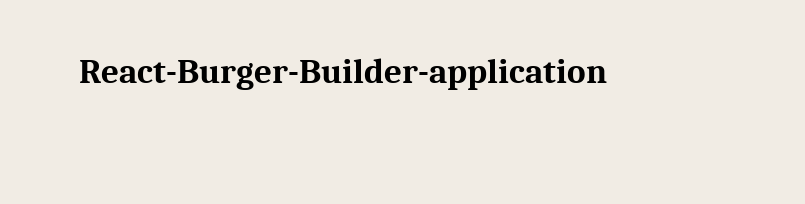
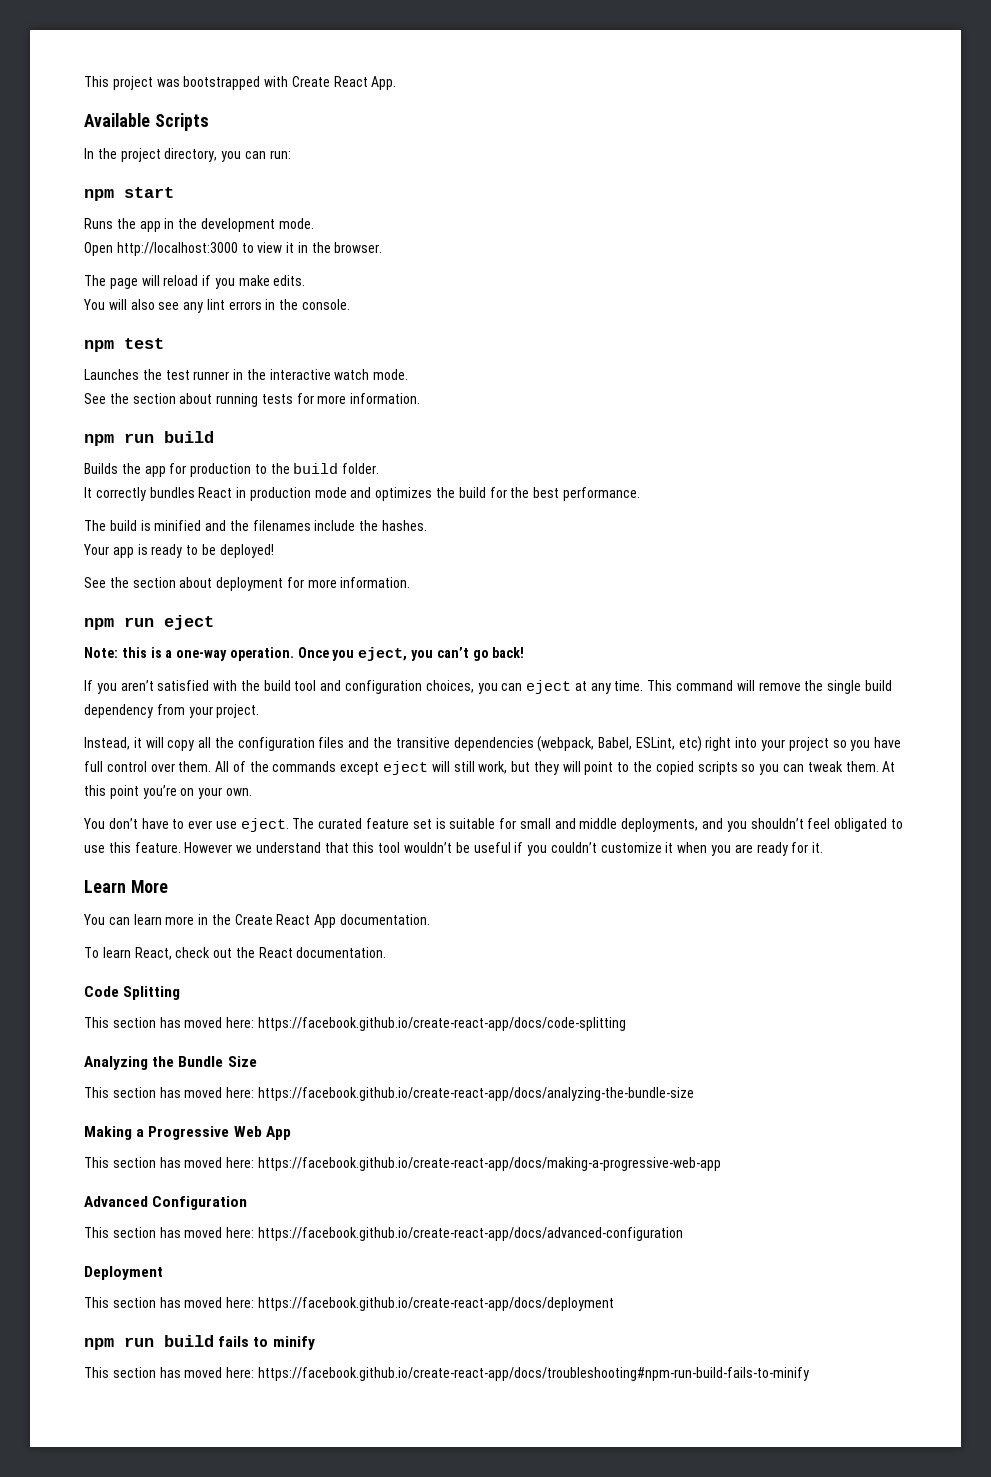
[79,58,607,90] React-Burger-Builder-application -> [84,76,397,90] [84,113,209,131] [84,148,291,162] [84,187,174,201] [84,218,314,232] [84,242,383,256] [84,275,306,289] [83,299,351,313] [84,338,164,352] [84,369,409,380] [84,393,421,407] [84,431,214,446] [84,463,380,477] [84,487,640,501] [84,520,428,531] [83,544,274,558] [84,577,411,591] [84,615,214,630] [84,647,525,661] [84,680,892,694] [84,704,260,718] [84,736,902,752] [84,761,896,775] [84,785,252,799] [83,818,903,832] [84,842,824,856] [84,880,168,893] [83,914,431,928] [84,947,387,960] [84,986,181,1000] [84,1017,626,1031] [84,1056,257,1070] [84,1087,694,1101] [84,1126,291,1140] [84,1157,721,1171] [84,1196,248,1210] [84,1227,683,1241] [84,1266,163,1280] [84,1297,614,1311] [84,1335,315,1350] [84,1367,809,1381] This project was bootstrapped with Create React App. // Available Scripts // In the project directory, you can run: // npm start // Runs the app in the development mode. // Open http://localhost:3000 to view it in the browser. // The page will reload if you make edits. // You will also see any lint errors in the console. // npm test // Launches the test runner in the interactive watch mode. // See the section about running tests for more information. // npm run build // Builds the app for production to the build folder. // It correctly bundles React in production mode and optimizes the build for the best performance. // The build is minified and the filenames include the hashes. // Your app is ready to be deployed! // See the section about deployment for more information. // npm run eject // Note: this is a one-way operation. Once you eject, you can’t go back! // If you aren’t satisfied with the build tool and configuration choices, you can eject at any time. This command will remove the single build dependency from your project. // Instead, it will copy all the configuration files and the transitive dependencies (webpack, Babel, ESLint, etc) right into your project so you have full control over them. All of the commands except eject will still work, but they will point to the copied scripts so you can tweak them. At this point you’re on your own. // You don’t have to ever use eject. The curated feature set is suitable for small and middle deployments, and you shouldn’t feel obligated to use this feature. However we understand that this tool wouldn’t be useful if you couldn’t customize it when you are ready for it. // Learn More // You can learn more in the Create React App documentation. // To learn React, check out the React documentation. // Code Splitting // This section has moved here: https://facebook.github.io/create-react-app/docs/code-splitting // Analyzing the Bundle Size // This section has moved here: https://facebook.github.io/create-react-app/docs/analyzing-the-bundle-size // Making a Progressive Web App // This section has moved here: https://facebook.github.io/create-react-app/docs/making-a-progressive-web-app // Advanced Configuration // This section has moved here: https://facebook.github.io/create-react-app/docs/advanced-configuration // Deployment // This section has moved here: https://facebook.github.io/create-react-app/docs/deployment // npm run build fails to minify // This section has moved here: https://facebook.github.io/create-react-app/docs/troubleshooting#npm-run-build-fails-to-minify

